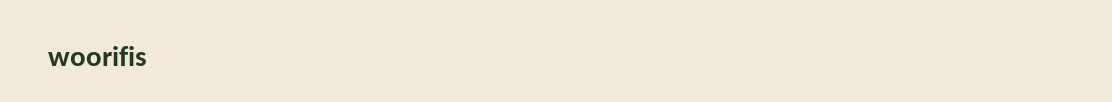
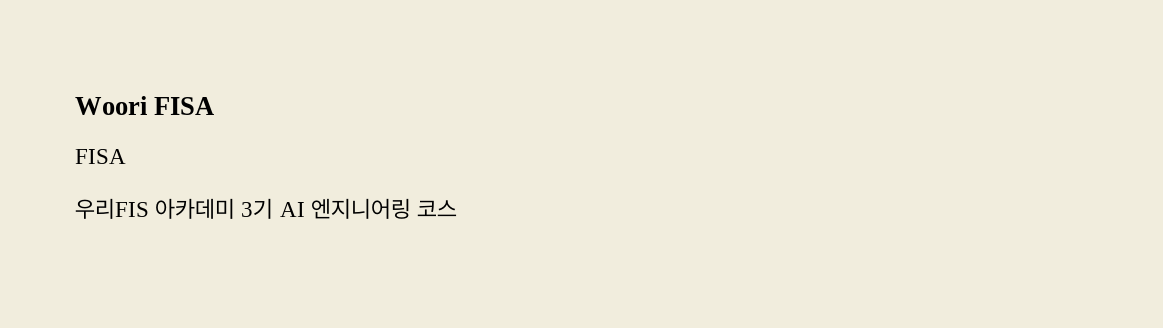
[48,46,147,66] woorifis -> [75,96,215,115] [75,149,126,164] [75,198,458,219] Woori FISA // FISA // 우리FIS 아카데미 3기 AI 엔지니어링 코스

